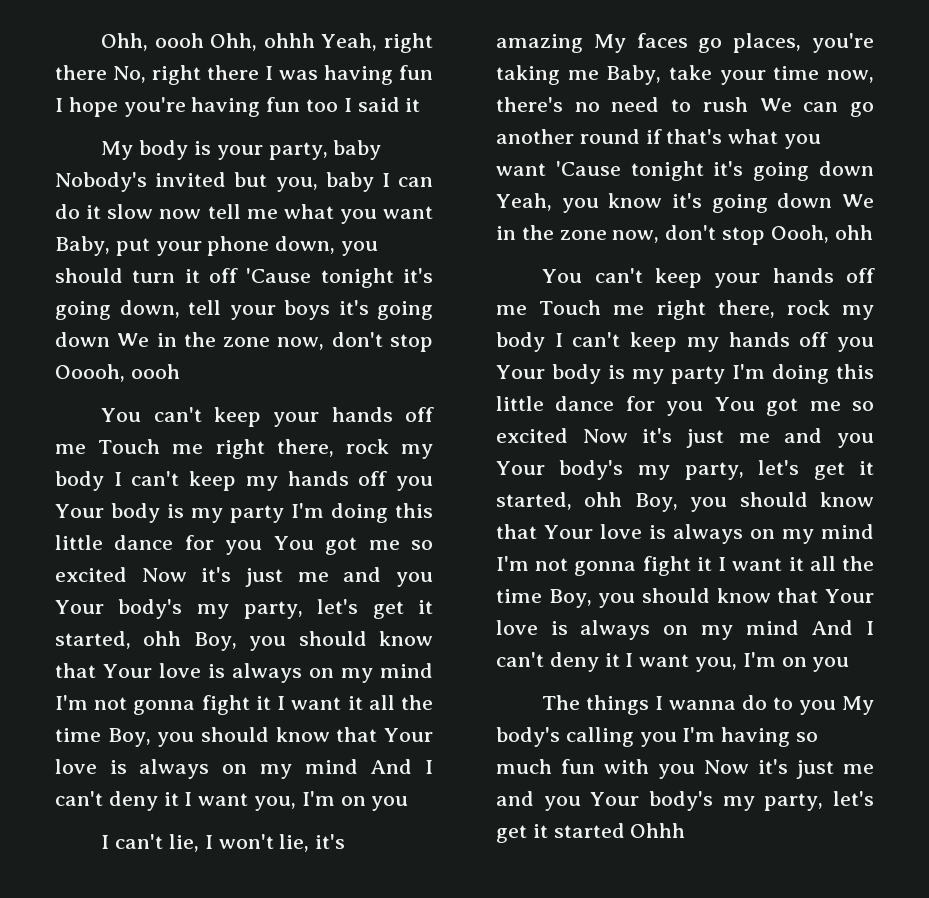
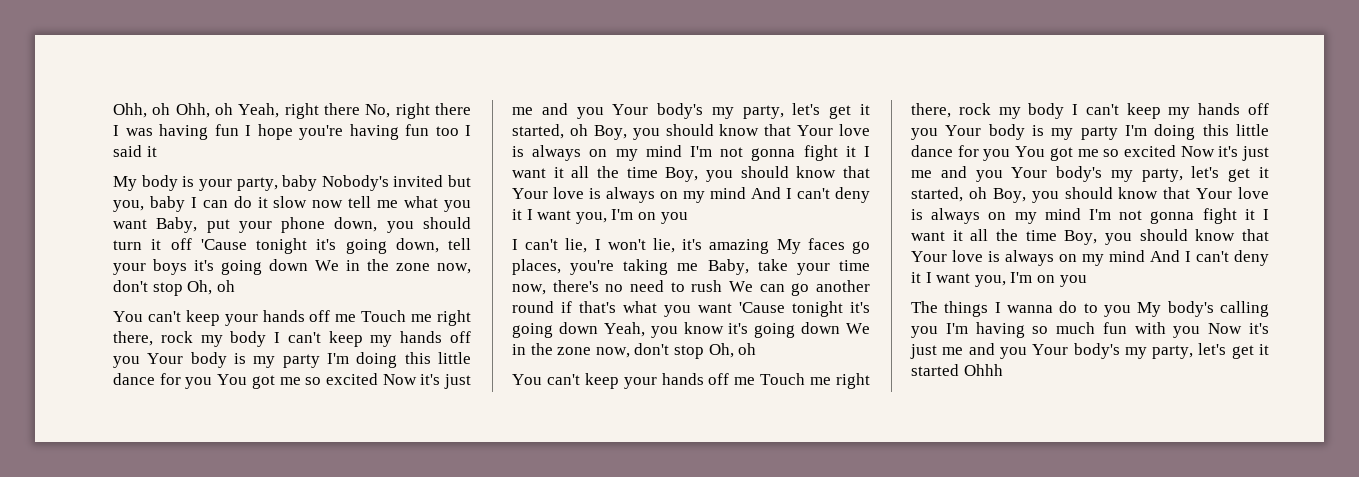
[101,33,315,51] Ohh, oooh Ohh, ohhh -> [113,103,233,118] Ohh, oh Ohh, oh
[55,364,180,382] Ooooh, oooh -> [187,280,235,295] Oh, oh
[143,631,182,646] ohh -> [569,124,588,136] oh
[770,225,873,243] Oooh, ohh -> [708,343,757,358] Oh, oh
[584,492,623,507] ohh -> [968,187,987,199] oh

